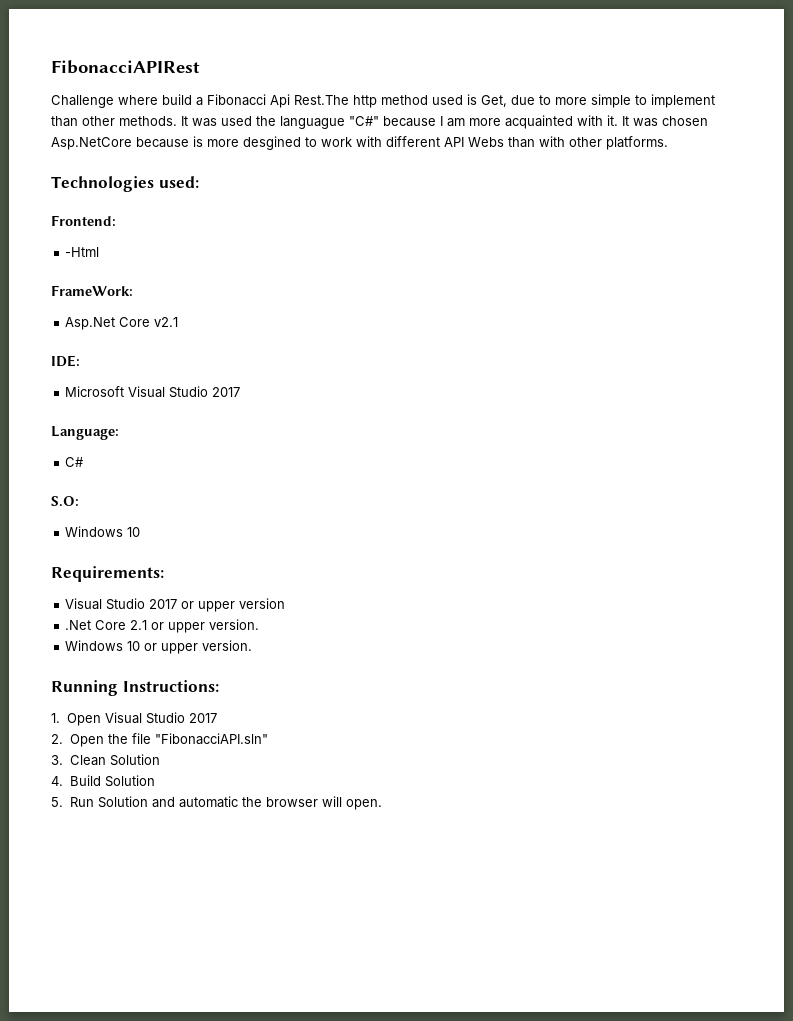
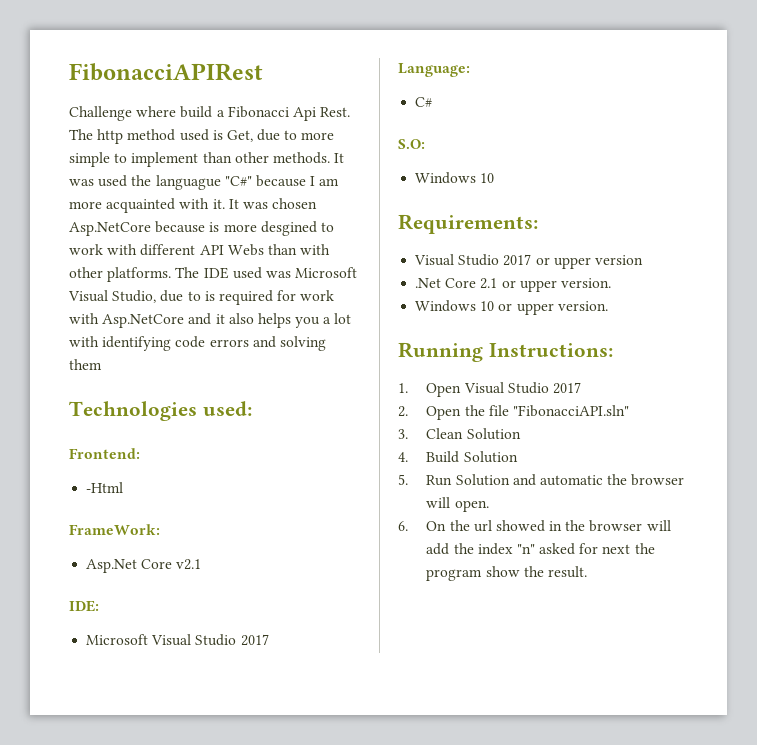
[294,95,349,105] Rest.The -> [320,107,351,117] [69,129,93,140] Rest. The
(668, 143) none -> [175,267,358,279] [68,290,335,305] [69,313,352,328] [69,336,326,351] [69,359,102,370] The IDE used was Microsoft Visual Studio, due to is required for work with Asp.NetCore and it also helps you a lot with identifying code errors and solving them
(382, 804) none -> [398,520,671,532] [426,543,655,555] [426,566,587,581] // 6. On the url showed in the browser will add the index "n" asked for next the program show the result.

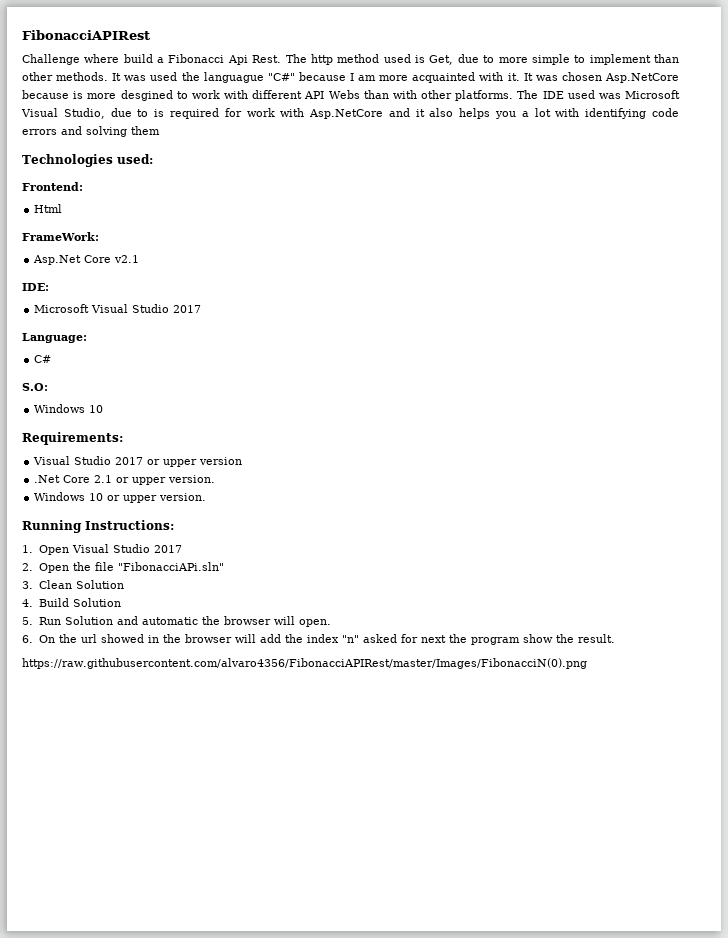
[86,482,124,493] -Html -> [34,204,63,213] Html
[512,405,629,417] "FibonacciAPI.sln" -> [117,562,224,571] "FibonacciAPi.sln"
(587, 572) none -> [22,658,587,669] // https://raw.githubusercontent.com/alvaro4356/FibonacciAPIRest/master/Images/FibonacciN(0).png

